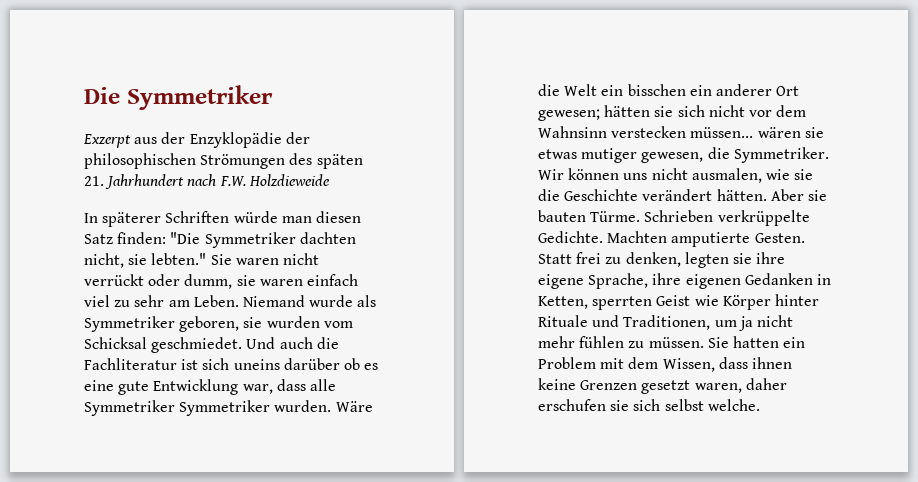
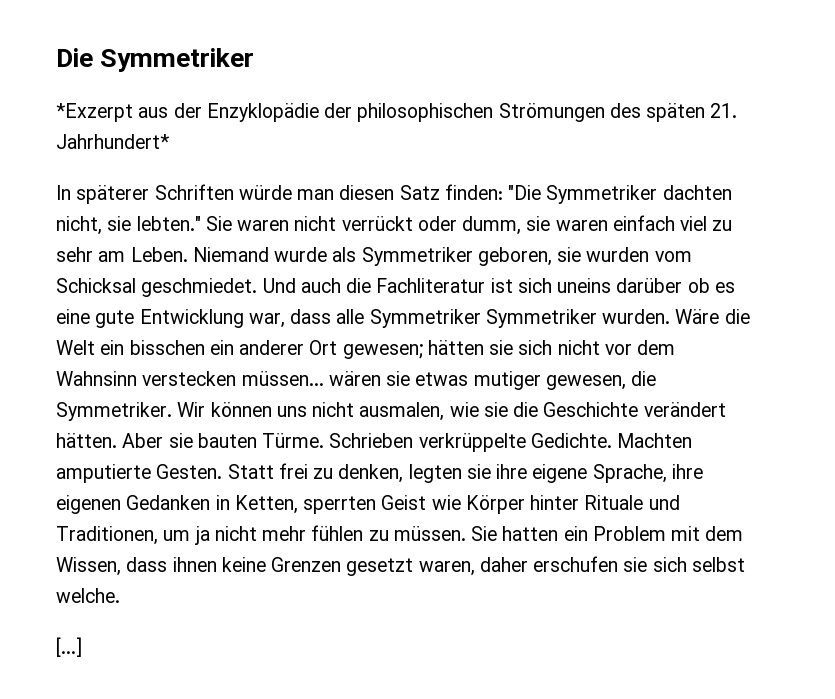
[83,134,131,148] Exzerpt -> [56,103,133,122] *Exzerpt
[105,174,330,189] Jahrhundert nach F.W. Holzdieweide -> [56,134,169,149] Jahrhundert*
(760, 405) none -> [56,637,82,657] // [...]

